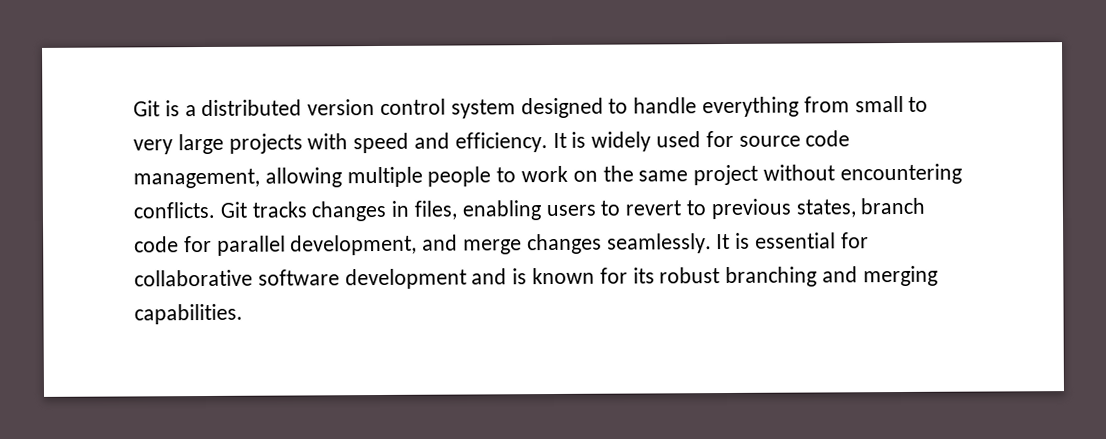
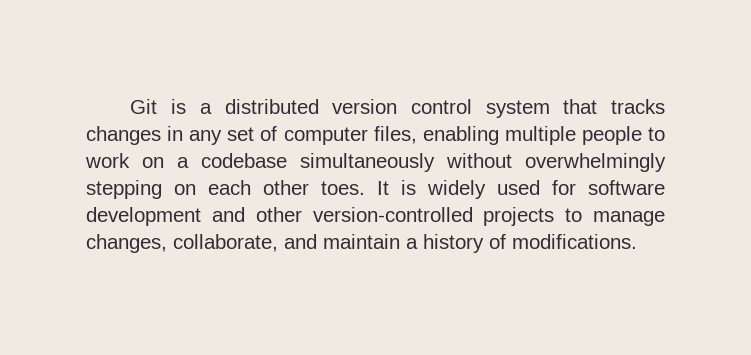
[520,95,929,119] [133,132,548,155] designed to handle everything from small to very large projects with speed and efficiency. -> [563,99,665,114] [86,126,666,145] [85,153,666,172] [86,180,365,199] that tracks changes in any set of computer files, enabling multiple people to work on a codebase simultaneously without overwhelmingly stepping on each other toes.
[738,130,851,147] [133,163,962,189] [133,197,926,222] [134,232,869,256] [134,265,938,290] [134,303,243,325] source code management, allowing multiple people to work on the same project without encountering conflicts. Git tracks changes in files, enabling users to revert to previous states, branch code for parallel development, and merge changes seamlessly. It is essential for collaborative software development and is known for its robust branching and merging capabilities. -> [588,180,665,195] [86,207,665,226] [86,234,637,253] software development and other version-controlled projects to manage changes, collaborate, and maintain a history of modifications.

